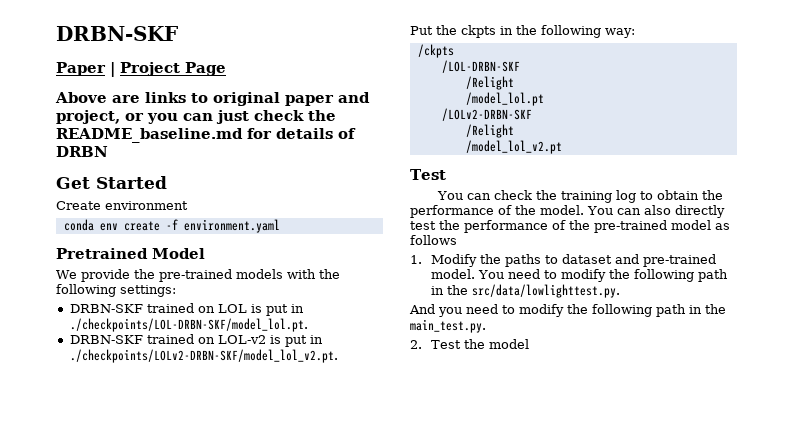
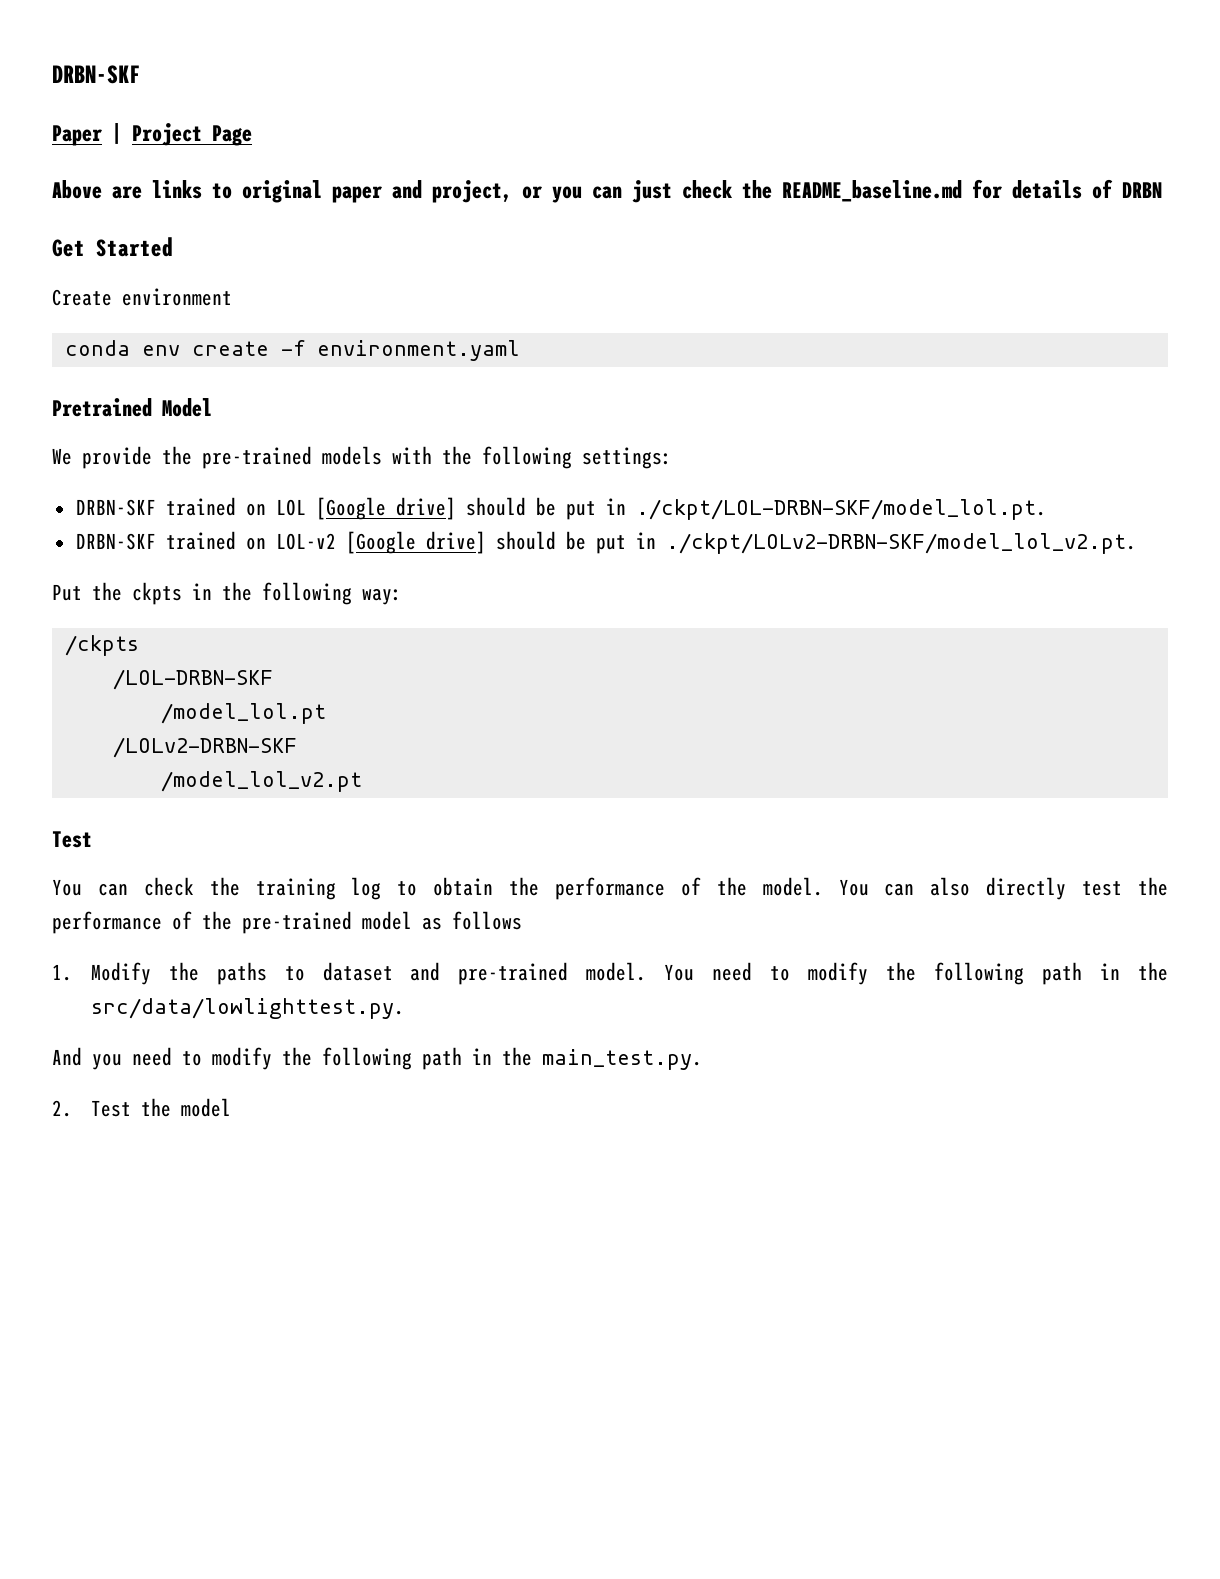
[250,304,304,316] [69,318,308,332] is put in ./checkpoints/LOL-DRBN-SKF/model_lol.pt. -> [315,497,1046,520] [Google drive] should be put in ./ckpt/LOL-DRBN-SKF/model_lol.pt.
[269,335,323,347] [69,349,338,363] is put in ./checkpoints/LOLv2-DRBN-SKF/model_lol_v2.pt. -> [345,531,1136,554] [Google drive] should be put in ./ckpt/LOLv2-DRBN-SKF/model_lol_v2.pt.
[465,76,514,90] // /Relight -> (273, 679) none
[465,124,514,138] // /Relight -> (297, 747) none

